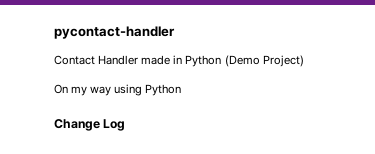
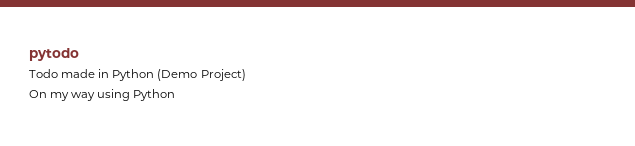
[54,26,175,39] [54,55,139,65] pycontact-handler // Contact Handler -> [29,48,79,61] [29,69,58,78] pytodo // Todo
[54,119,126,131] // Change Log -> (176, 95) none

